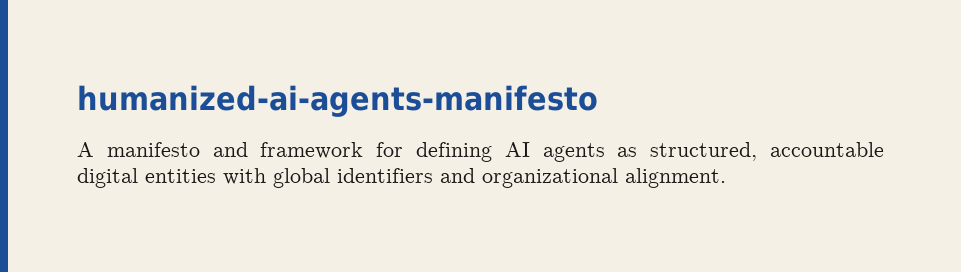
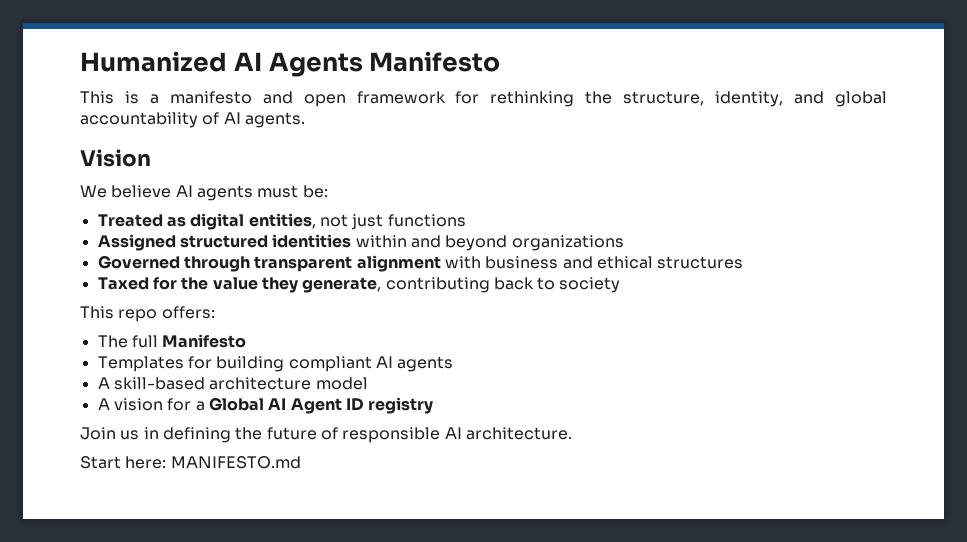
[77,85,598,117] [77,142,884,162] [77,168,726,188] humanized-ai-agents-manifesto // A manifesto and framework for defining AI agents as structured, accountable digital entities with global identifiers and organizational alignment. -> [80,51,501,77] [80,91,887,107] [80,112,305,128] [80,149,151,167] [80,185,328,201] [97,213,466,230] [97,234,624,251] [97,255,744,272] [97,277,621,293] [80,306,215,322] [97,334,247,348] [97,356,454,372] [97,377,368,390] [97,397,434,414] [80,427,572,443] [80,456,301,469] Humanized AI Agents Manifesto // This is a manifesto and open framework for rethinking the structure, identity, and global accountability of AI agents. // Vision // We believe AI agents must be: // Treated as digital entities, not just functions // Assigned structured identities within and beyond organizations // Governed through transparent alignment with business and ethical structures // Taxed for the value they generate, contributing back to society // This repo offers: // The full Manifesto // Templates for building compliant AI agents // A skill-based architecture model // A vision for a Global AI Agent ID registry // Join us in defining the future of responsible AI architecture. // Start here: MANIFESTO.md

